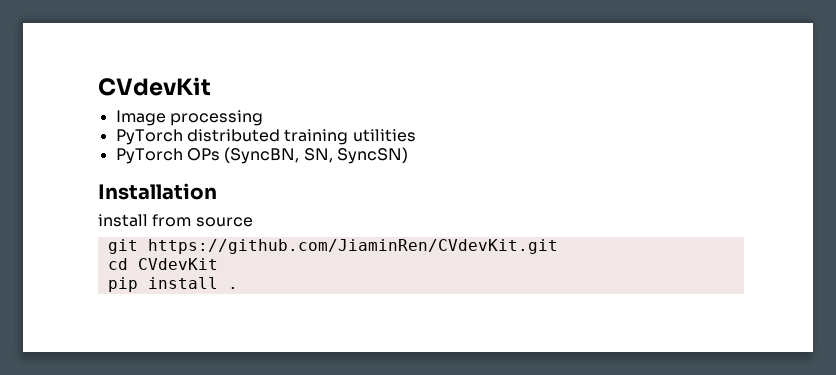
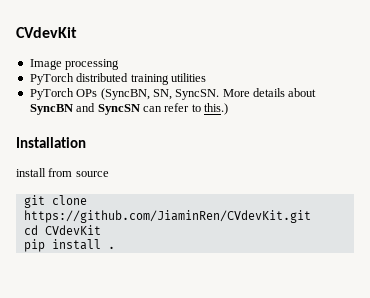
[336,147,408,164] SyncSN) -> [175,88,317,100] [29,103,228,115] SyncSN. More details about SyncBN and SyncSN can refer to this.)
(138, 246) none -> [51,195,87,205] clone

